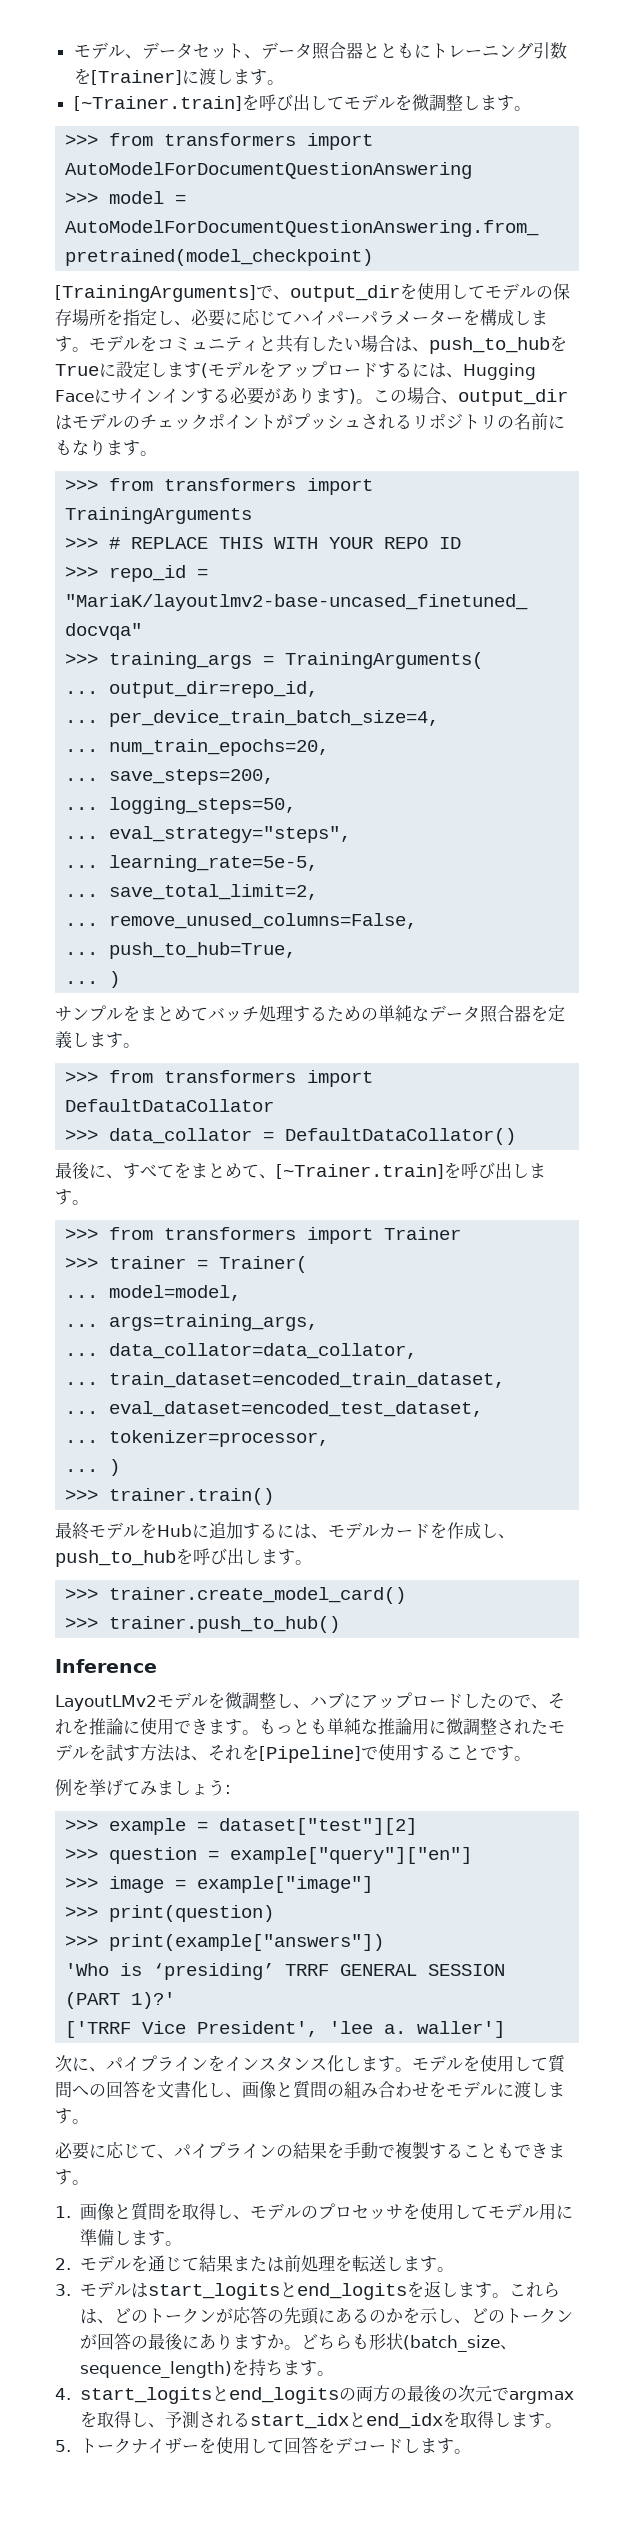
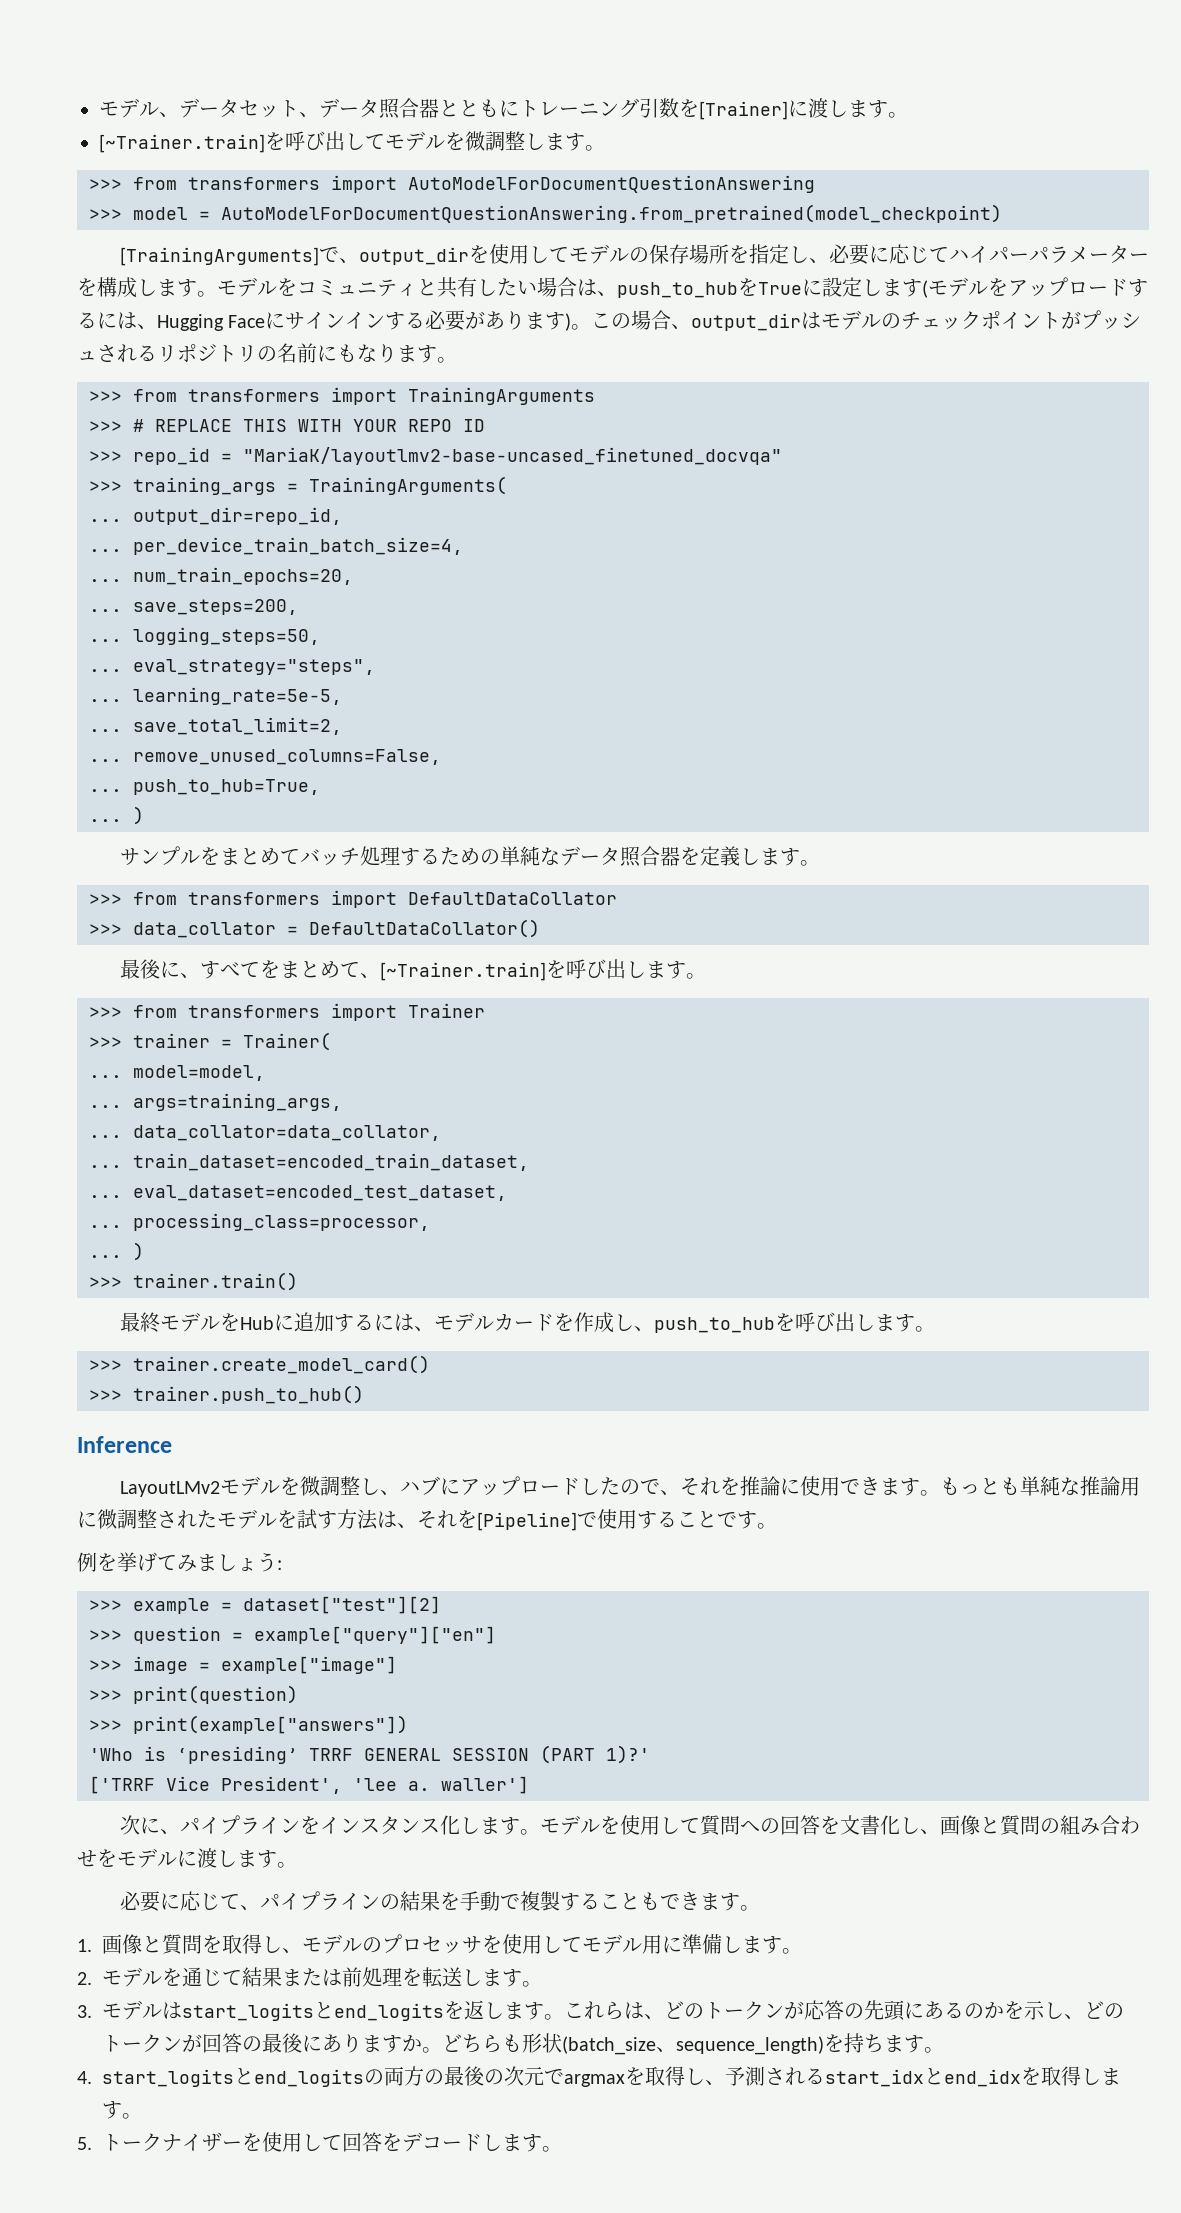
[109,1430,330,1447] tokenizer=processor, -> [133,1213,430,1231] processing_class=processor,

